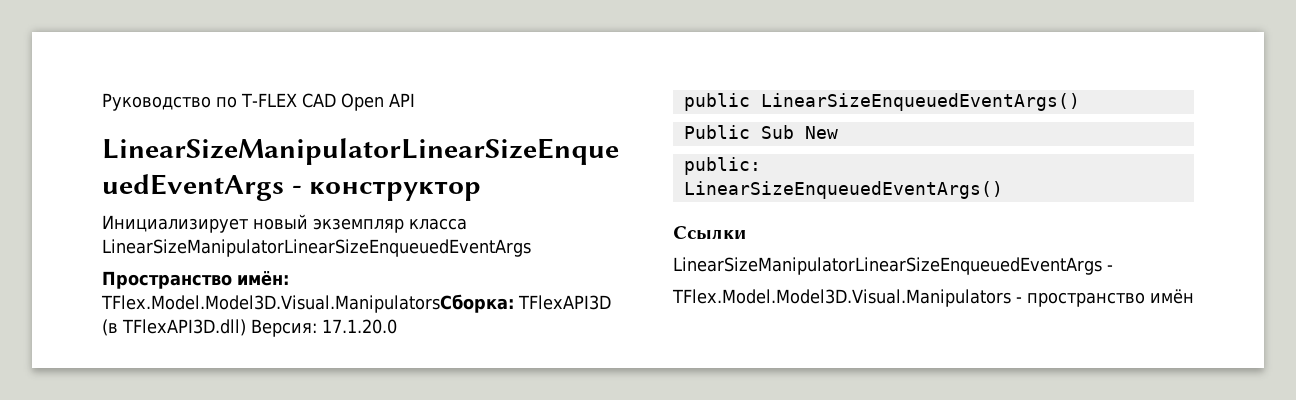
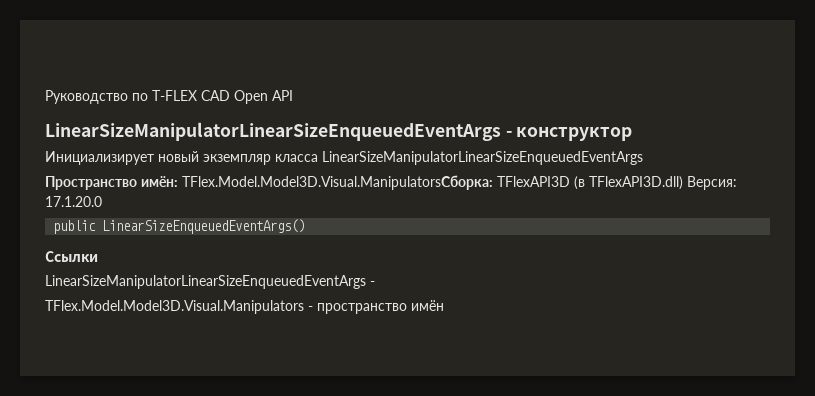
[683,125,838,139] [683,157,761,175] [683,181,1003,199] // Public Sub New // public: // LinearSizeEnqueuedEventArgs() -> (306, 226) none

